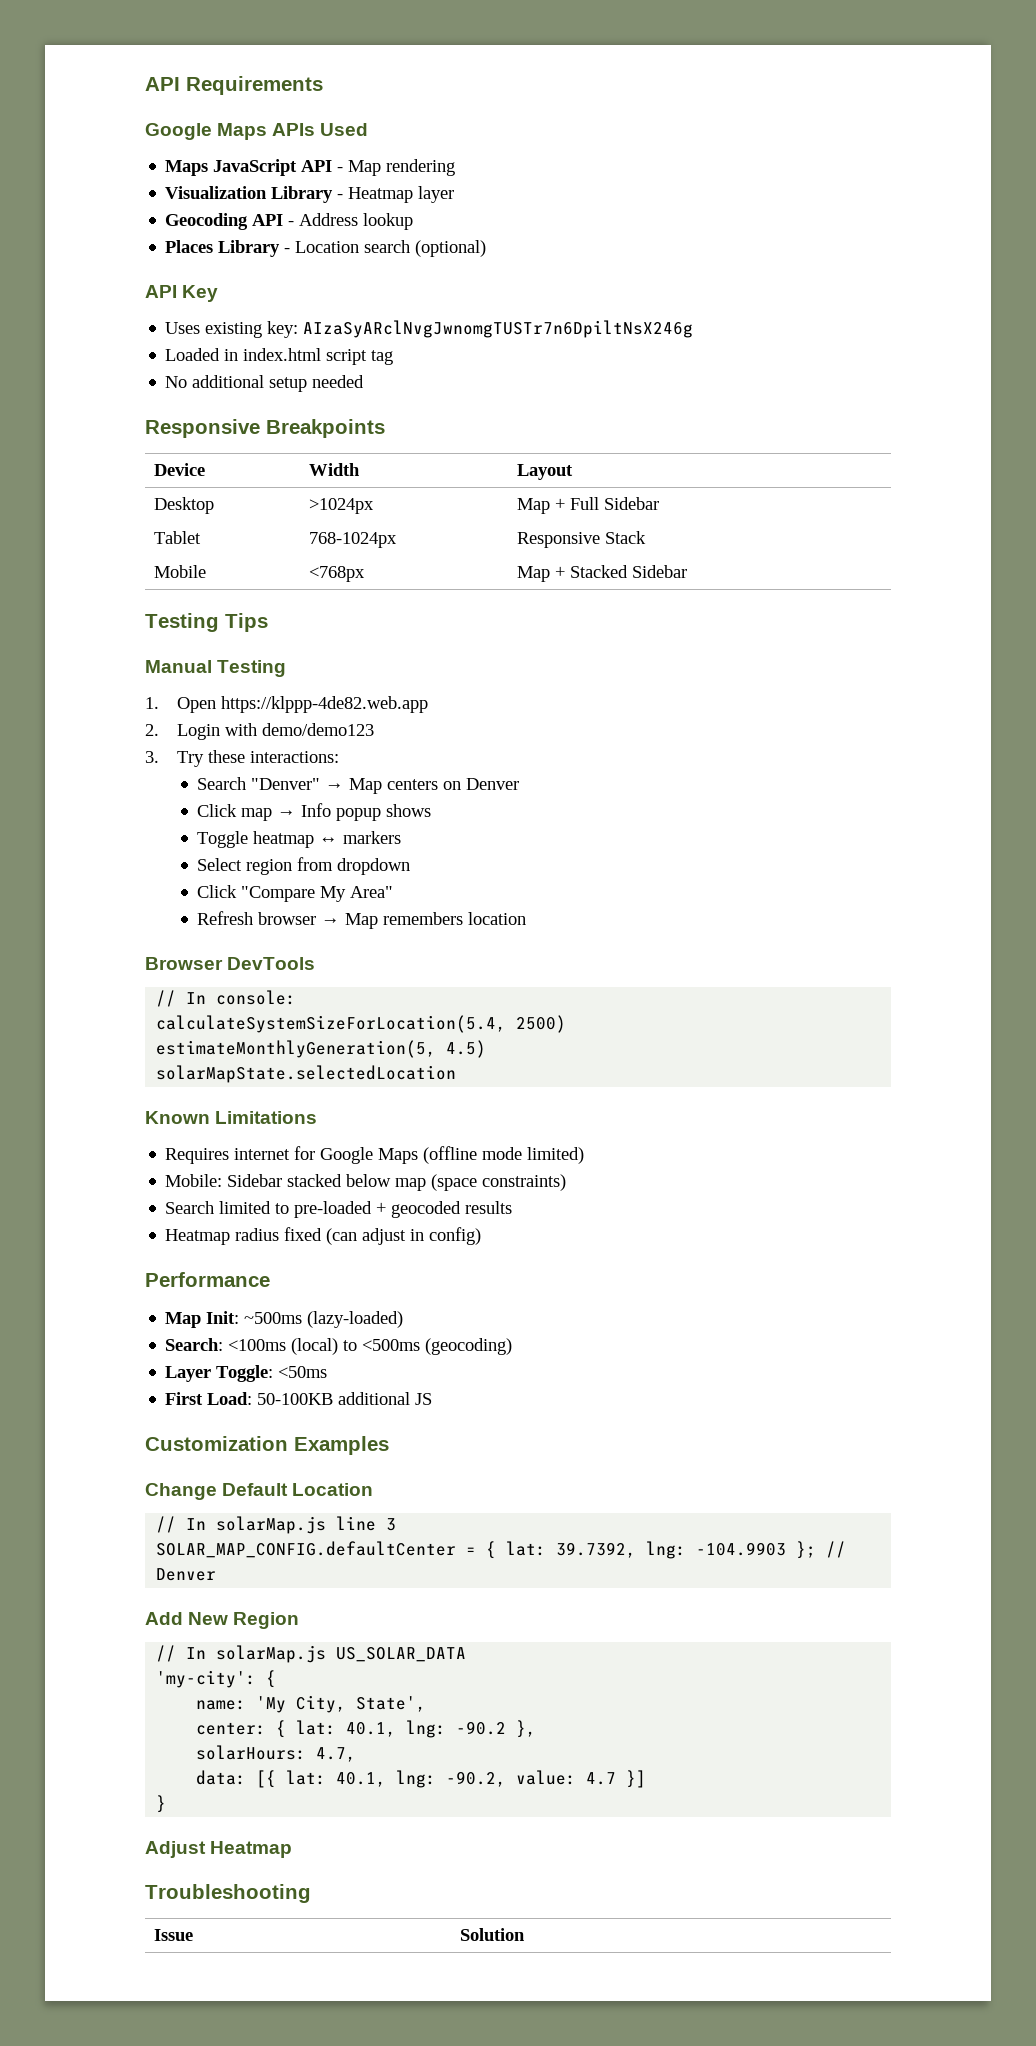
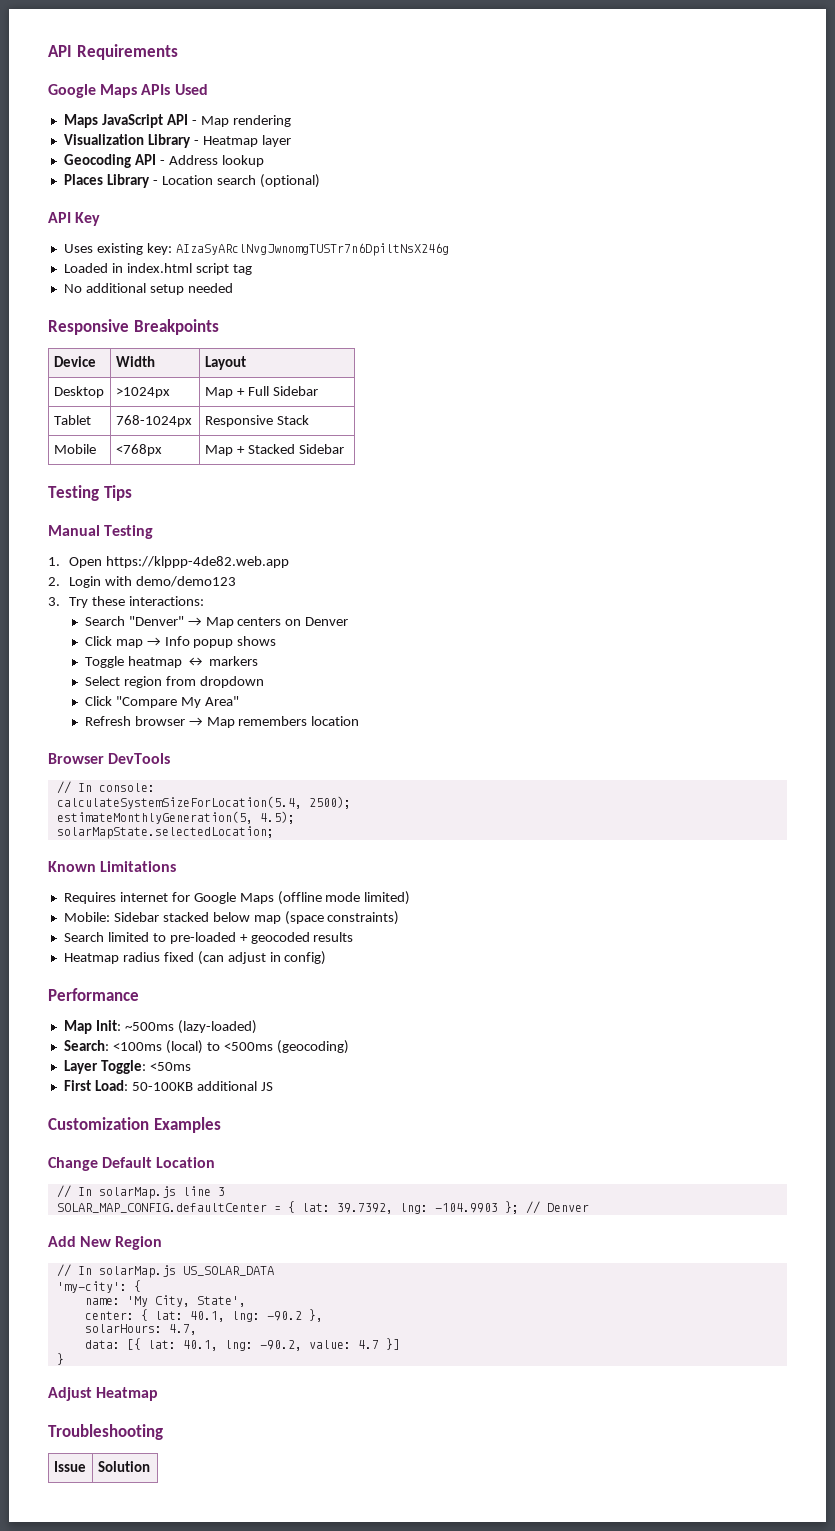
[516,1015,567,1033] 2500) -> [308,796,351,809] 2500);
[446,1040,487,1058] [156,1065,457,1083] 4.5) // solarMapState.selectedLocation -> [259,811,295,824] [56,826,274,839] 4.5); // solarMapState.selectedLocation;

